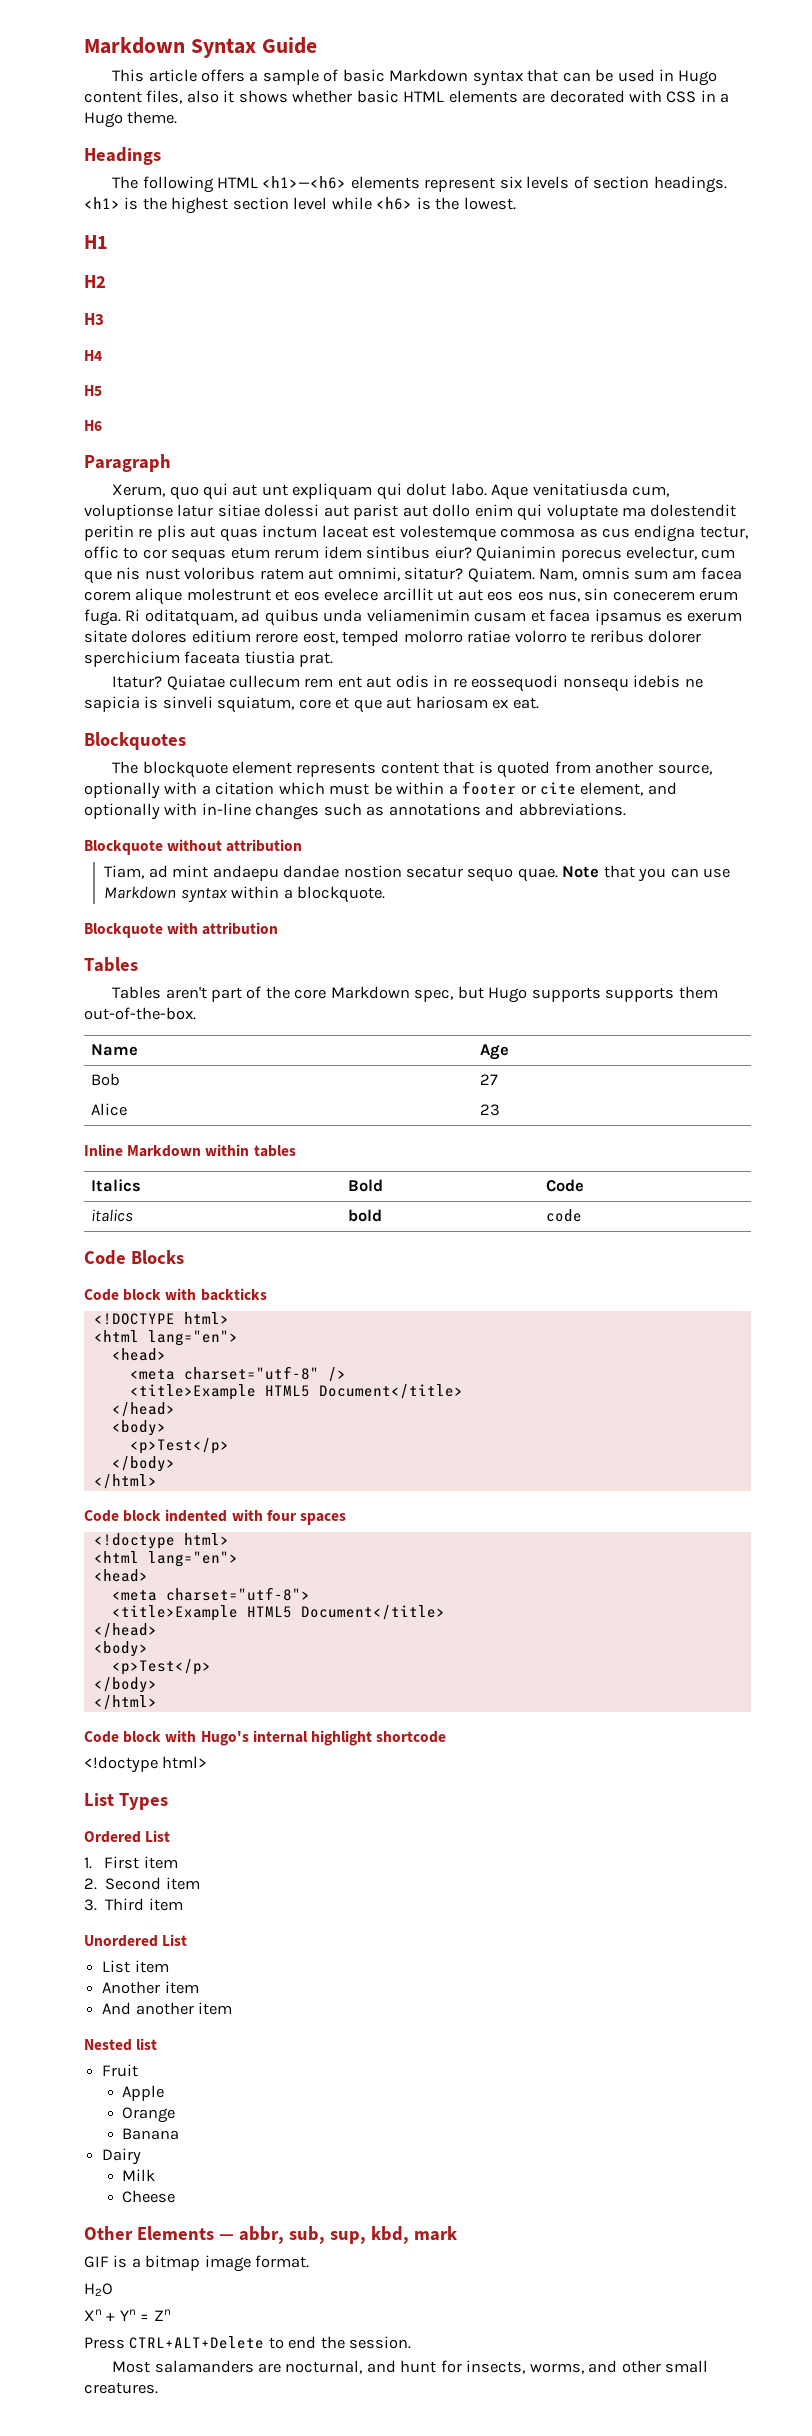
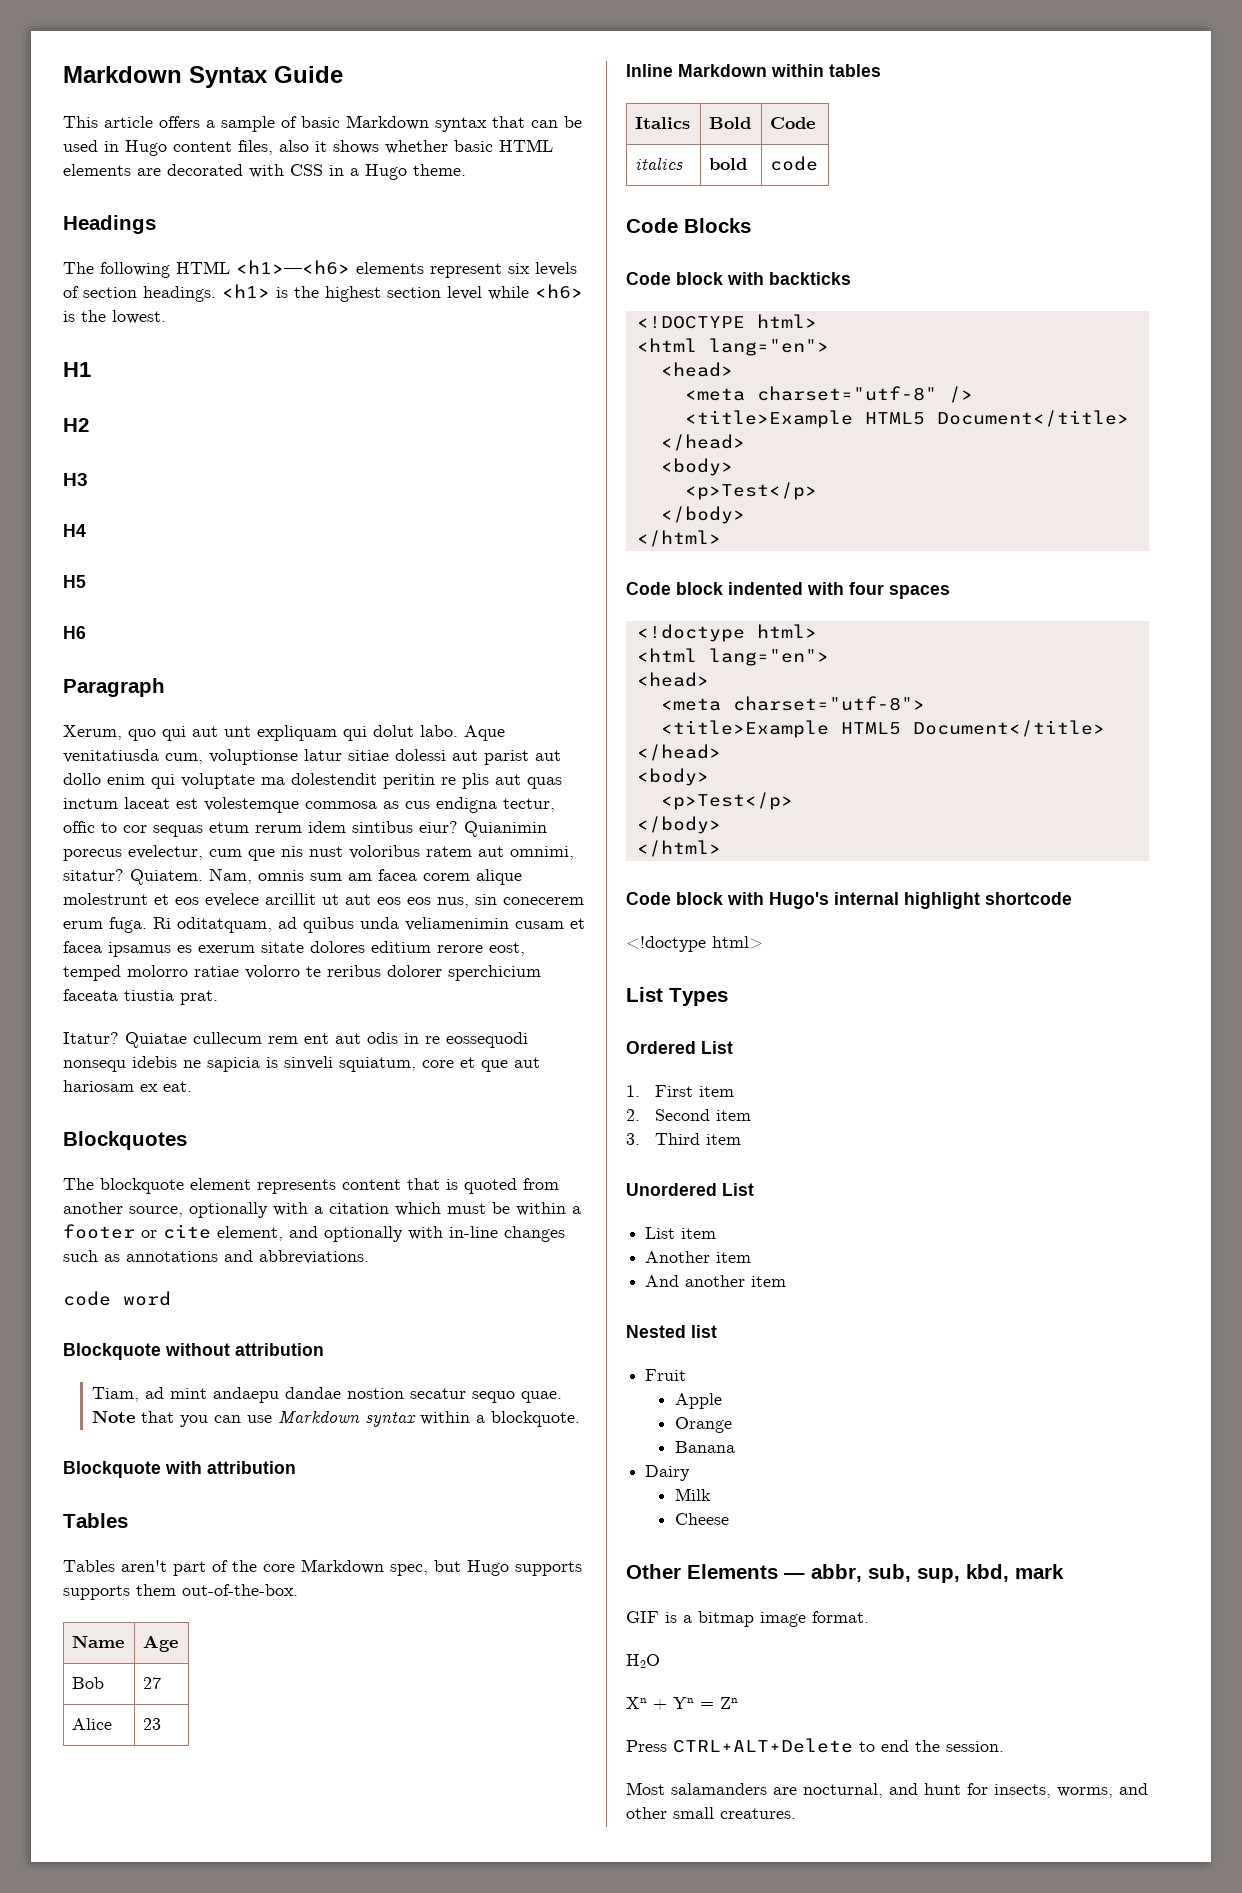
(626, 809) none -> [63,1291,171,1306] // code word

